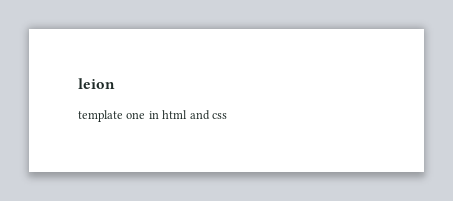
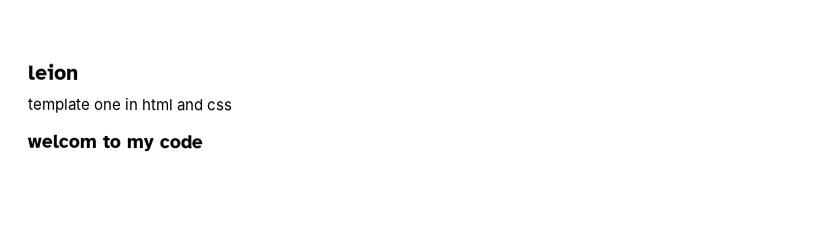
(227, 116) none -> [27,134,203,152] // welcom to my code

